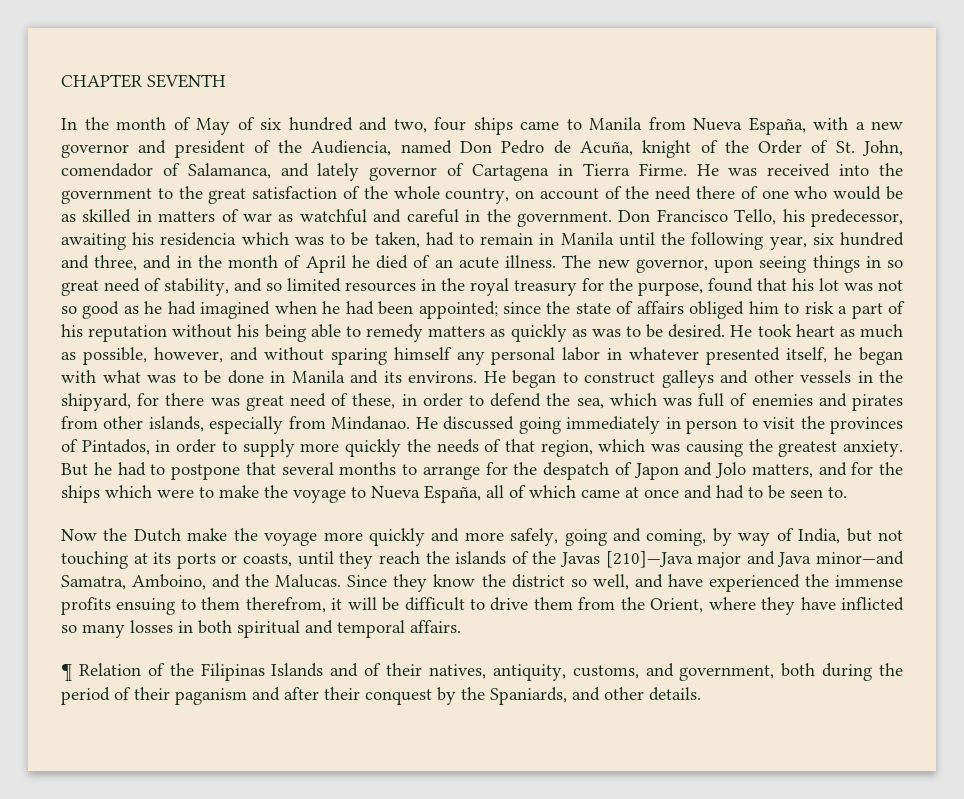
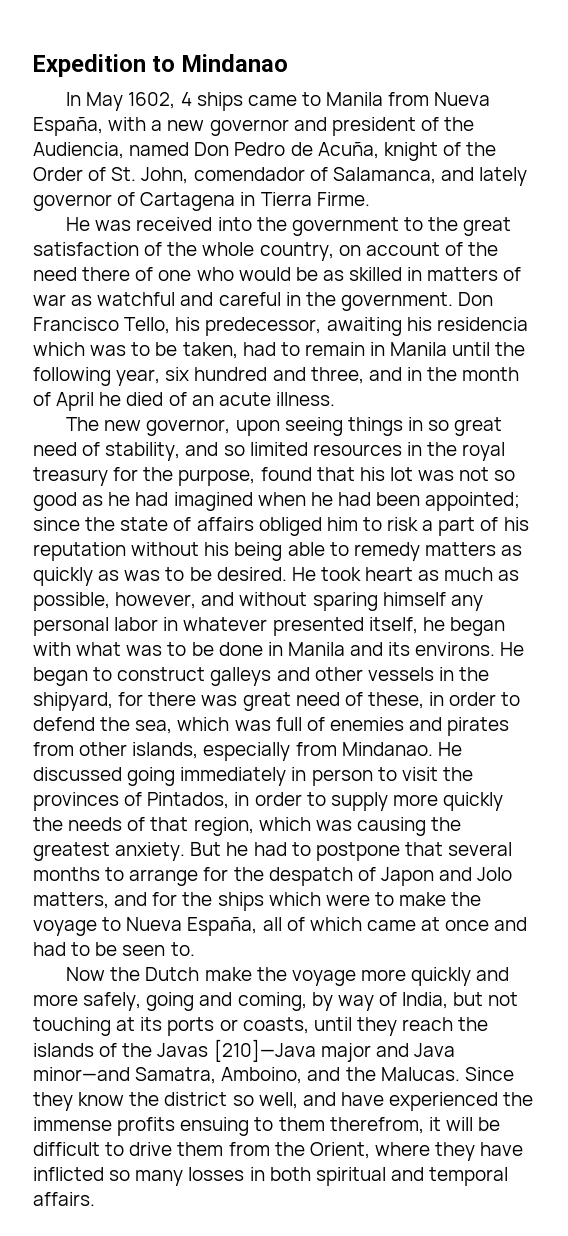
[61,74,226,88] [61,117,466,135] CHAPTER SEVENTH // In the month of May of six hundred and two, four -> [33,54,288,77] [66,92,192,111] Expedition to Mindanao // In May 1602, 4
(687, 169) none -> (370, 199) //
(557, 261) none -> (335, 399) //
[61,663,903,682] [61,687,701,705] // ¶ Relation of the Filipinas Islands and of their natives, antiquity, customs, and government, both during the period of their paganism and after their conquest by the Spaniards, and other details. -> (95, 1199) none

